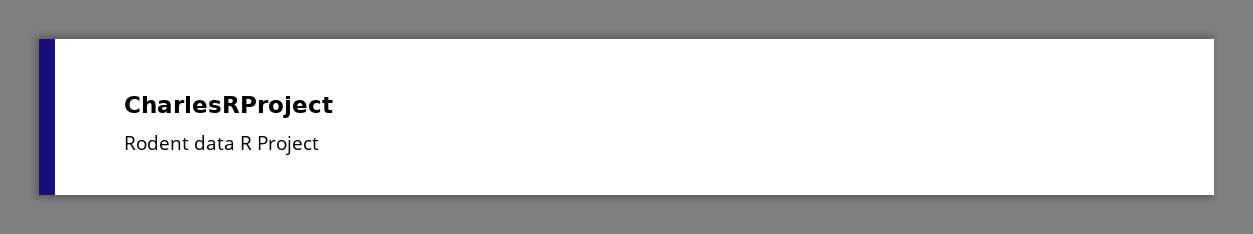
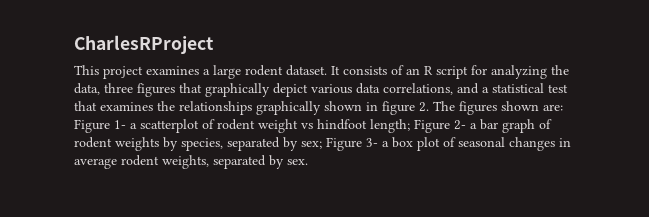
[124,135,319,155] Rodent data R Project -> [74,65,569,79] [74,83,568,97] [74,101,563,115] [74,119,552,133] [74,137,571,151] [74,155,308,169] This project examines a large rodent dataset. It consists of an R script for analyzing the data, three figures that graphically depict various data correlations, and a statistical test that examines the relationships graphically shown in figure 2. The figures shown are: Figure 1- a scatterplot of rodent weight vs hindfoot length; Figure 2- a bar graph of rodent weights by species, separated by sex; Figure 3- a box plot of seasonal changes in average rodent weights, separated by sex.

